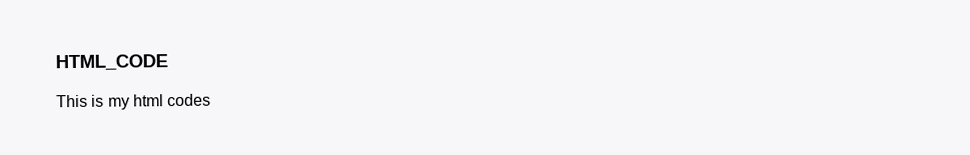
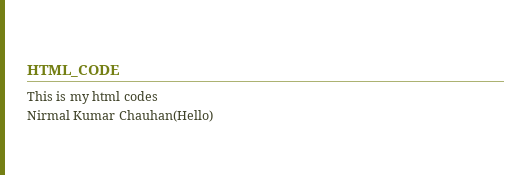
(212, 100) none -> [27,110,213,122] // Nirmal Kumar Chauhan(Hello)

